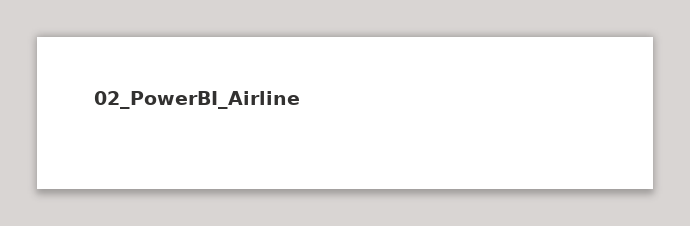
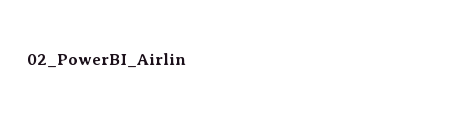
[94,91,300,109] 02_PowerBI_Airline -> [27,53,186,68] 02_PowerBI_Airlin

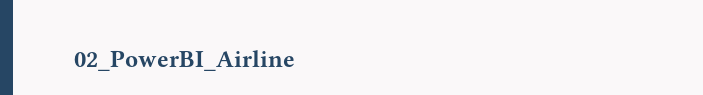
[27,53,186,68] 02_PowerBI_Airlin -> [74,50,295,71] 02_PowerBI_Airline

